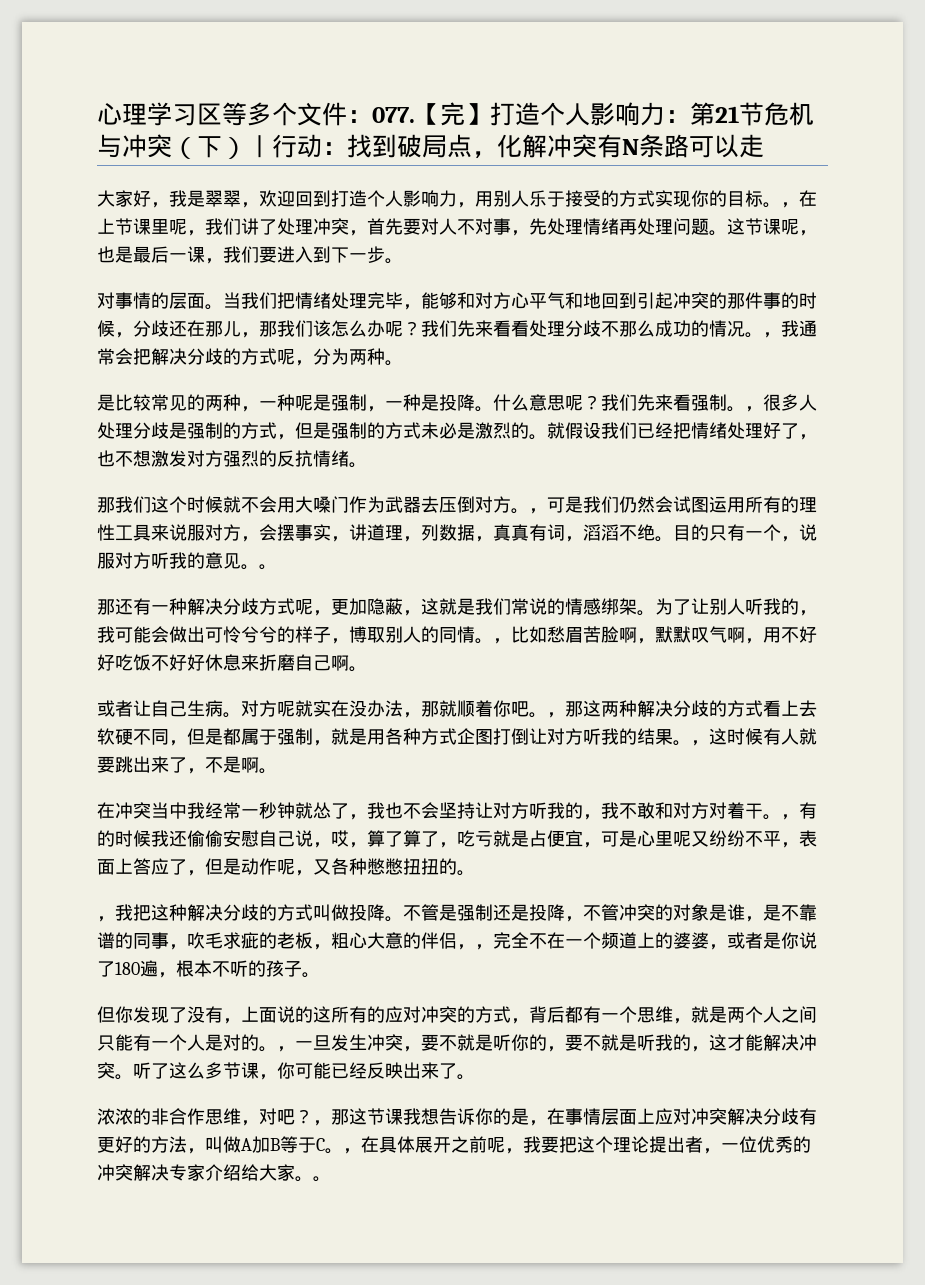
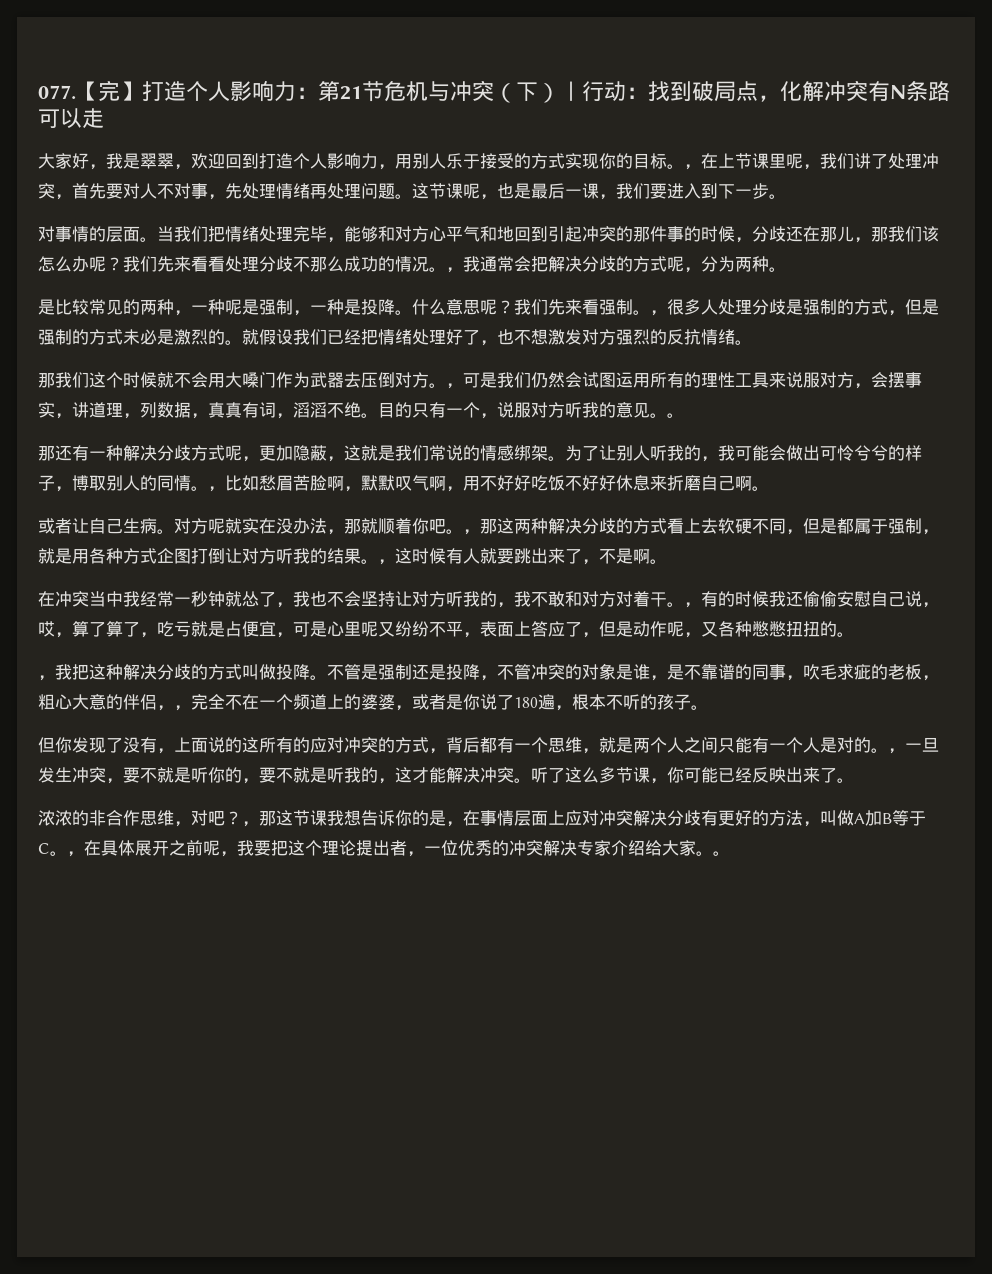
[97,102,372,126] 心理学习区等多个文件： -> (38, 92) none

